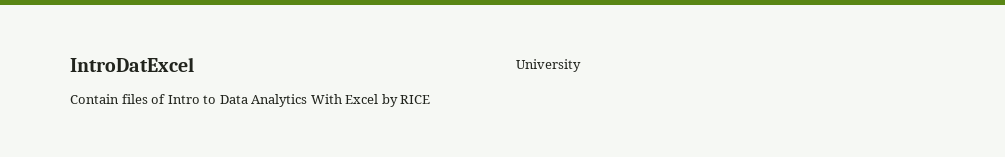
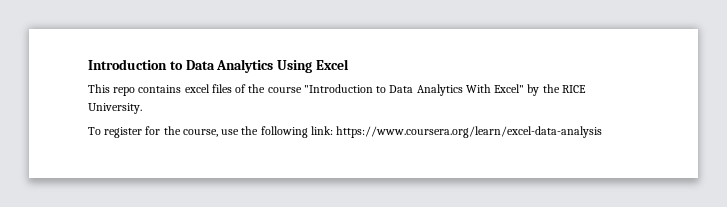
[70,57,194,72] [70,94,431,107] [516,59,581,72] IntroDatExcel // Contain files of Intro to Data Analytics With Excel by RICE University -> [88,59,349,73] [88,84,586,96] [88,103,142,114] [88,126,603,138] Introduction to Data Analytics Using Excel // This repo contains excel files of the course "Introduction to Data Analytics With Excel" by the RICE University. // To register for the course, use the following link: https://www.coursera.org/learn/excel-data-analysis

